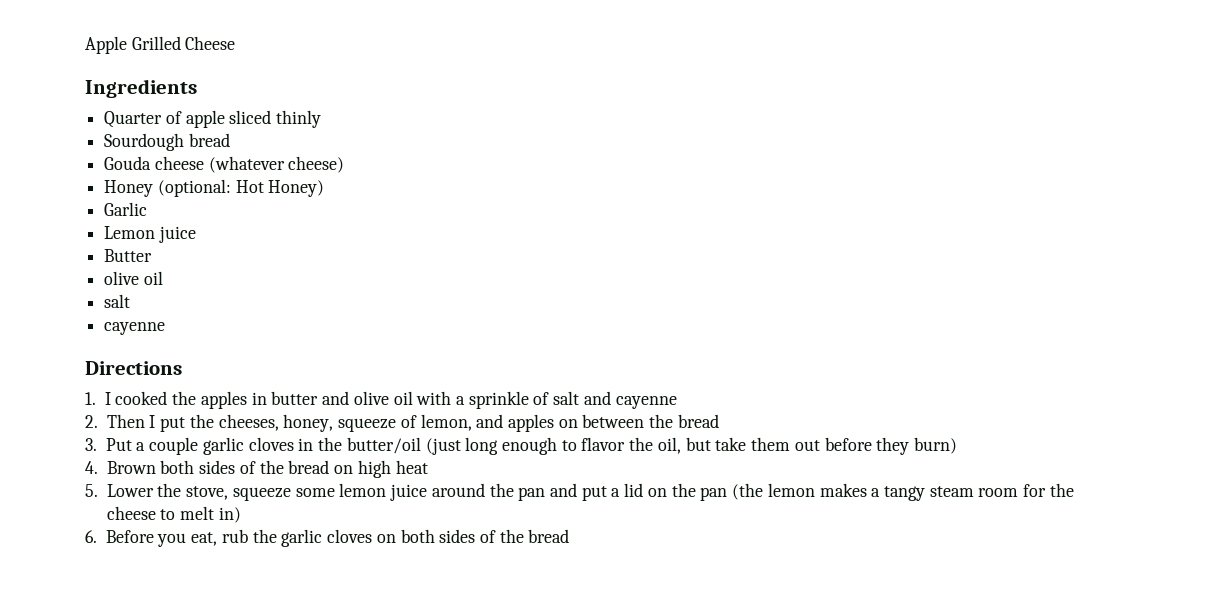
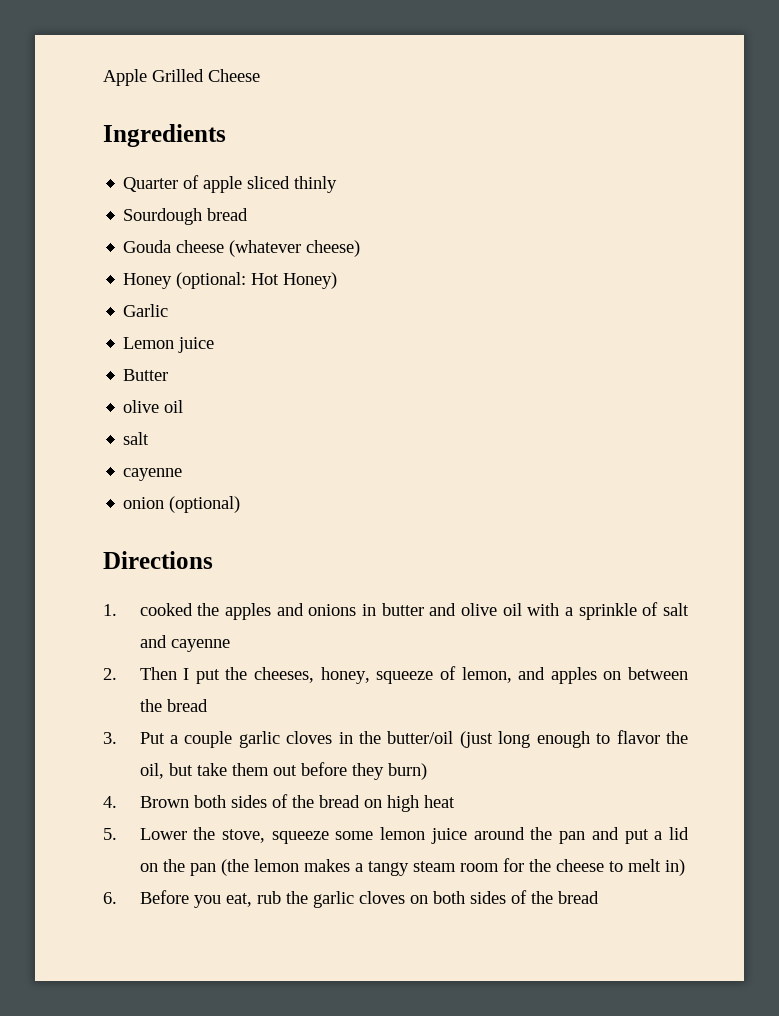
(166, 328) none -> [123,496,241,513] // onion (optional)
[104,392,111,405] I -> (117, 610) none
(247, 400) none -> [276,603,357,616] and onions

